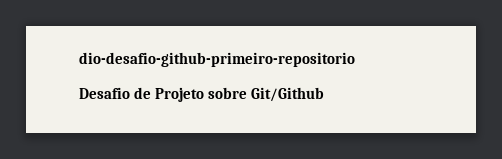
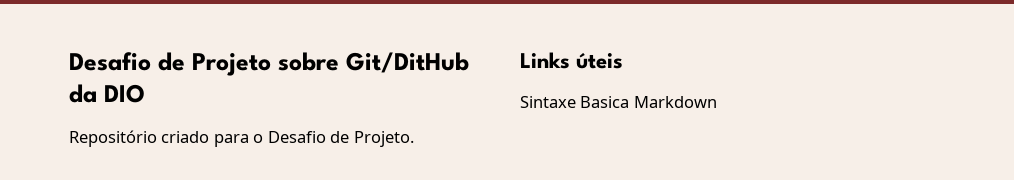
[79,52,355,67] dio-desafio-github-primeiro-repositorio // -> (69, 61) none
[251,87,325,102] Git/Github -> [346,52,469,73] [69,84,145,103] [69,130,414,147] [520,52,624,69] [520,96,717,108] Git/DitHub da DIO // Repositório criado para o Desafio de Projeto. // Links úteis // Sintaxe Basica Markdown

